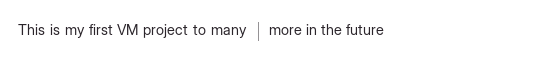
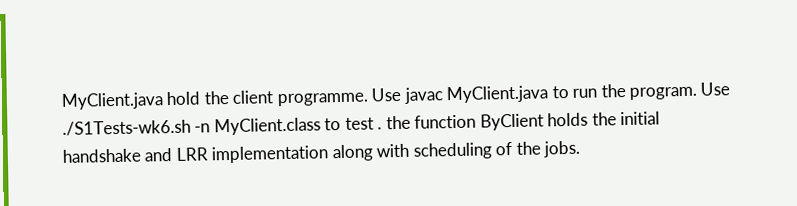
[18,24,384,38] This is my first VM project to many more in the future -> [61,82,731,110] [62,111,661,136] [62,140,581,164] MyClient.java hold the client programme. Use javac MyClient.java to run the program. Use ./S1Tests-wk6.sh -n MyClient.class to test . the function ByClient holds the initial handshake and LRR implementation along with scheduling of the jobs.

